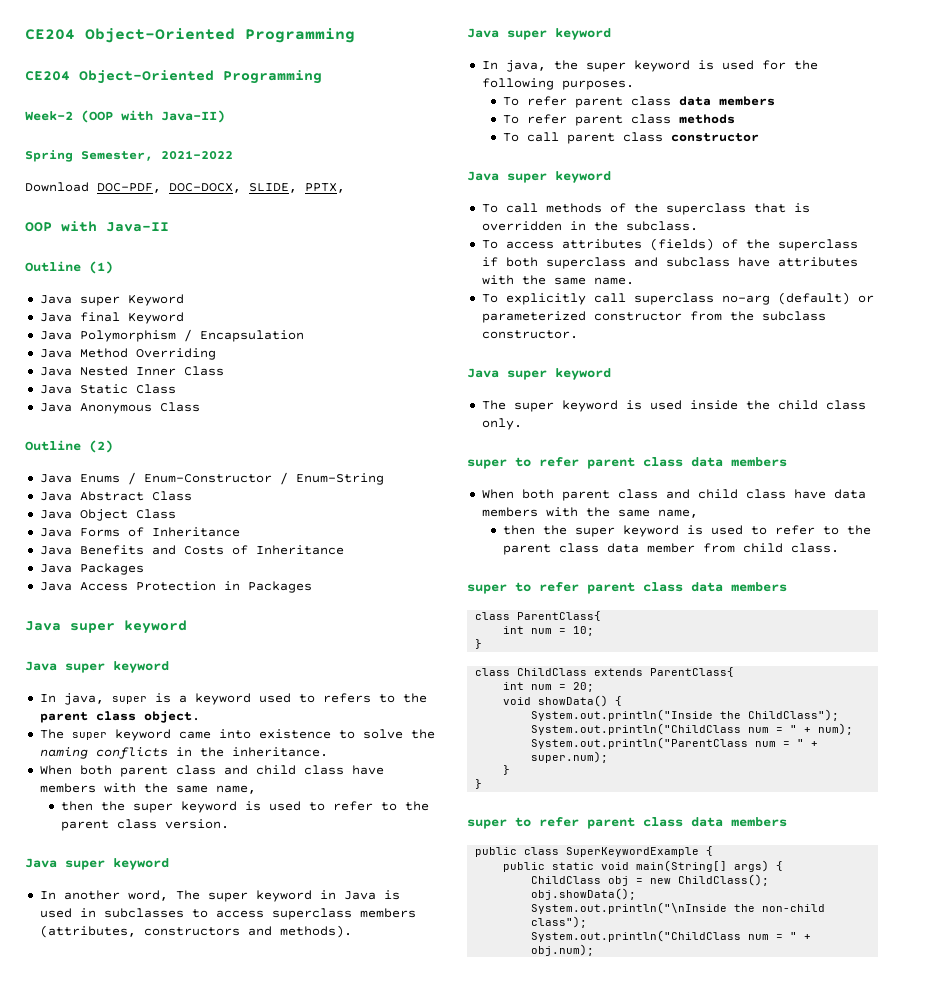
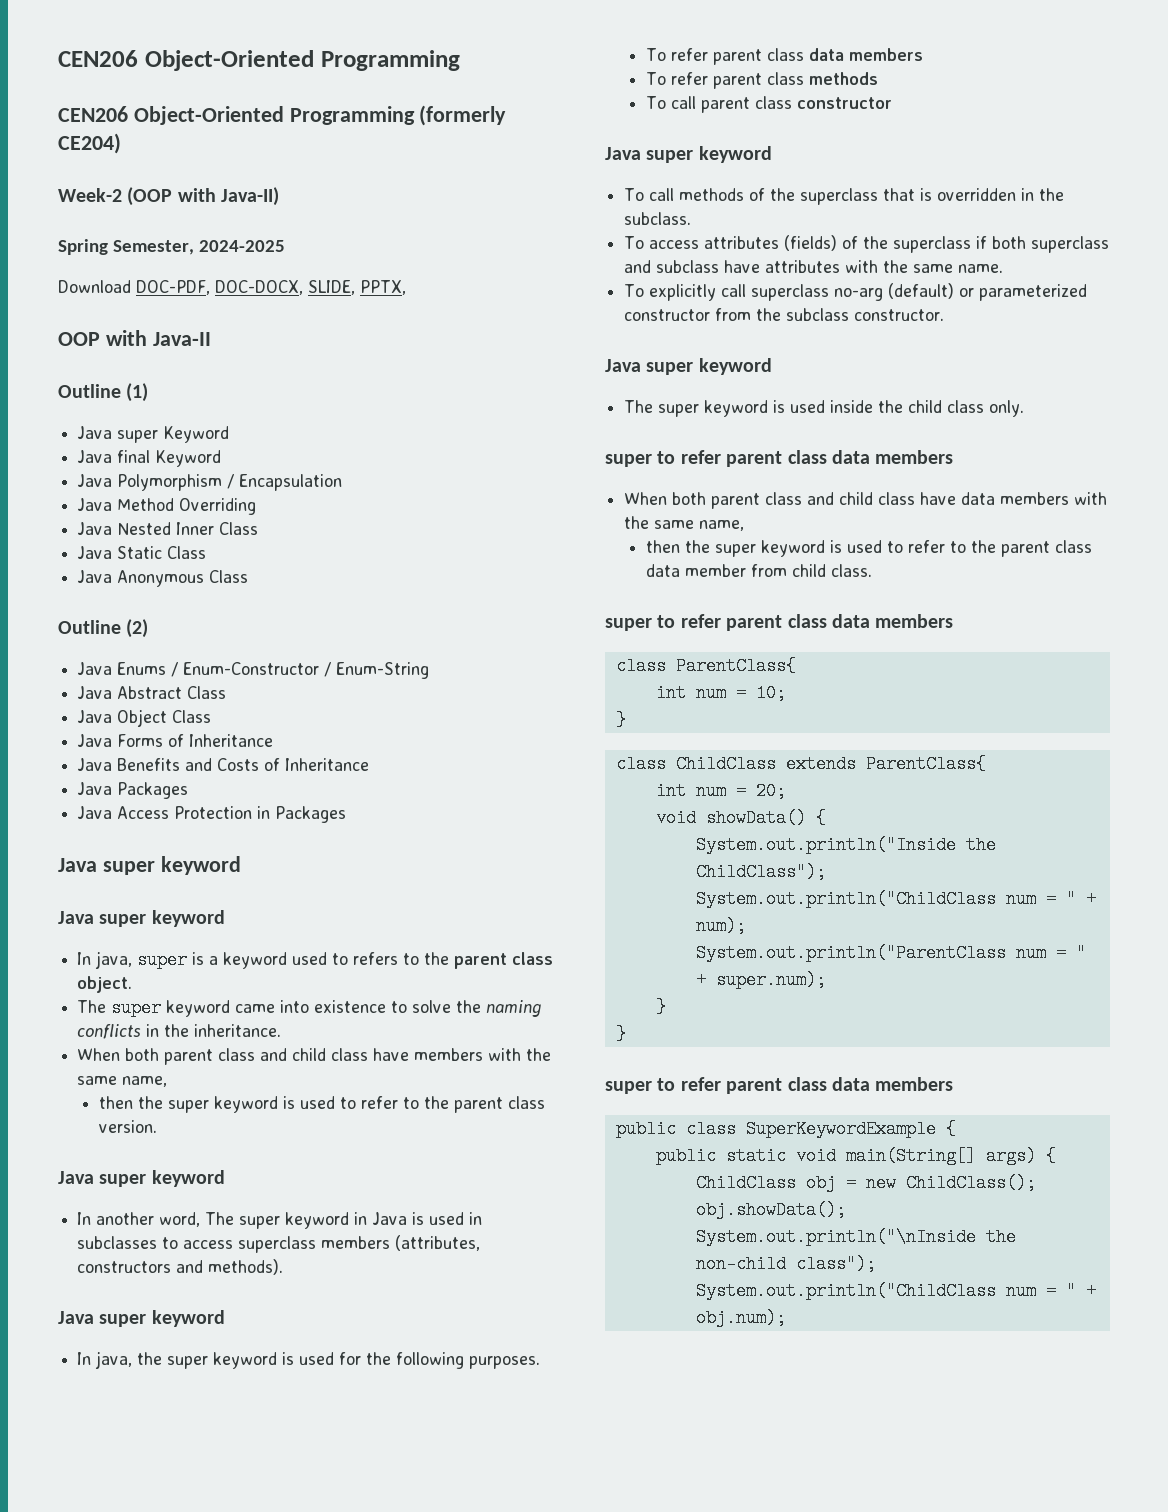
[25,28,355,43] [25,70,322,84] CE204 Object-Oriented Programming // CE204 Object-Oriented Programming -> [58,50,460,71] [58,105,507,126] [58,133,121,154] CEN206 Object-Oriented Programming // CEN206 Object-Oriented Programming (formerly CE204)
[161,150,233,160] 2021-2022 -> [198,240,285,252] 2024-2025

